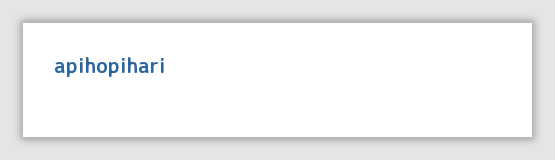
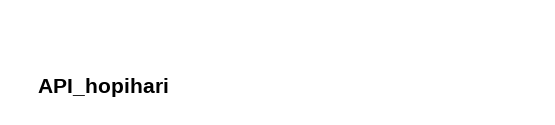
[54,57,165,77] apihopihari -> [38,78,169,97] API_hopihari

